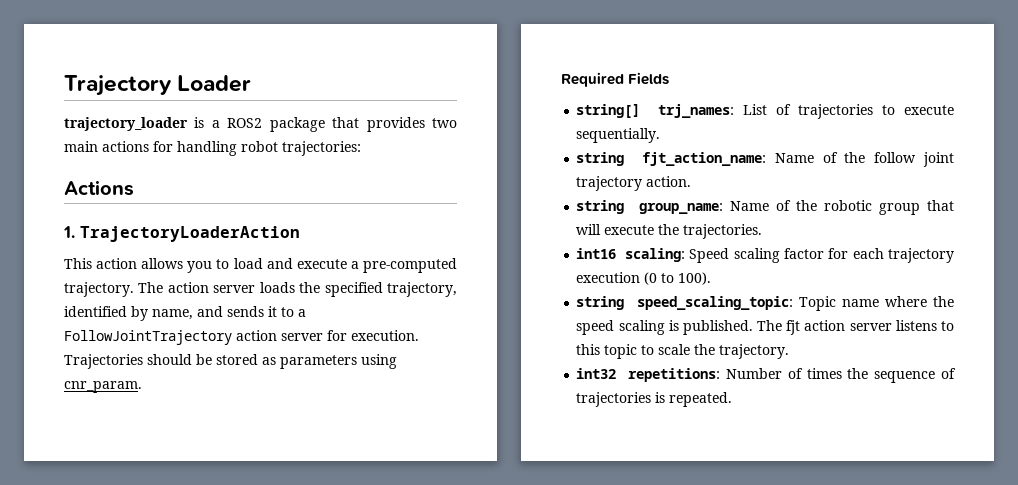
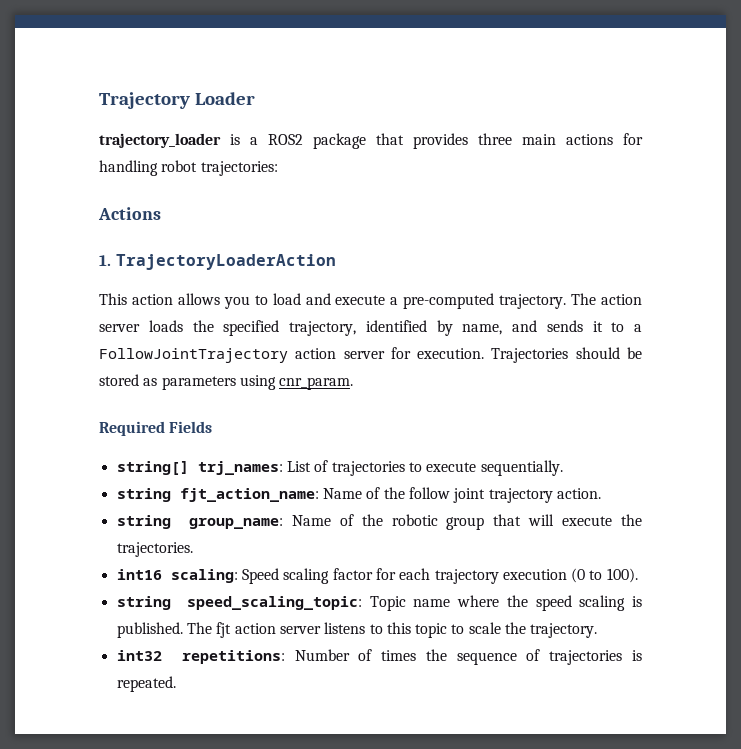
[432,118,457,128] two -> [478,133,512,145] three

